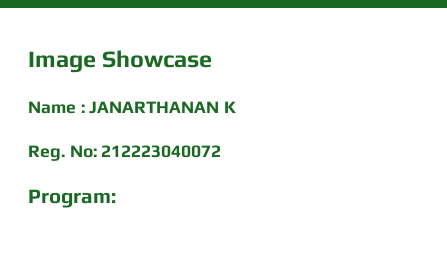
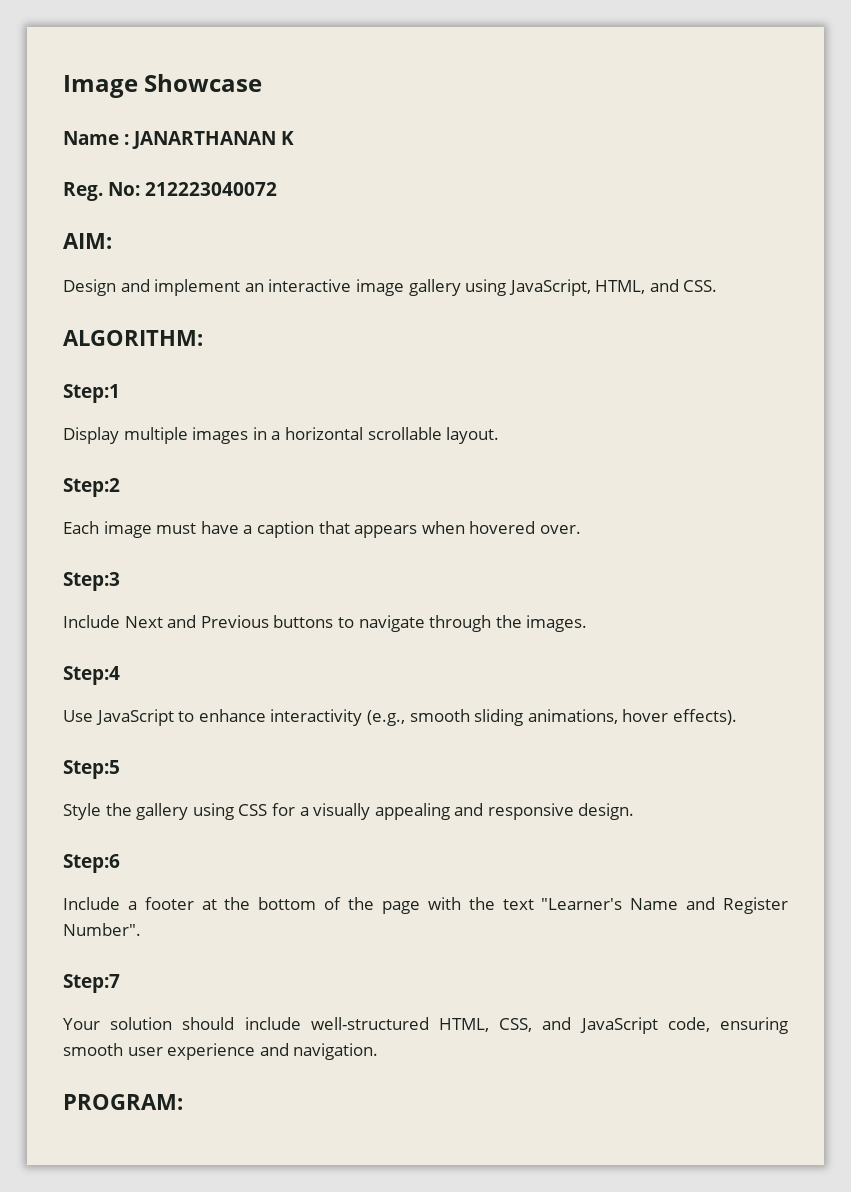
[28,189,116,208] Program: -> [63,233,112,249] [63,279,718,296] [63,330,203,346] [63,384,120,403] [63,427,500,444] [63,478,120,497] [63,521,581,538] [63,572,120,591] [63,615,588,632] [63,666,120,685] [63,709,737,726] [63,760,120,779] [63,803,635,820] [63,854,120,873] [63,897,789,914] [63,923,141,936] [63,974,120,993] [63,1017,788,1034] [63,1043,379,1060] [63,1094,183,1110] AIM: // Design and implement an interactive image gallery using JavaScript, HTML, and CSS. // ALGORITHM: // Step:1 // Display multiple images in a horizontal scrollable layout. // Step:2 // Each image must have a caption that appears when hovered over. // Step:3 // Include Next and Previous buttons to navigate through the images. // Step:4 // Use JavaScript to enhance interactivity (e.g., smooth sliding animations, hover effects). // Step:5 // Style the gallery using CSS for a visually appealing and responsive design. // Step:6 // Include a footer at the bottom of the page with the text "Learner's Name and Register Number". // Step:7 // Your solution should include well-structured HTML, CSS, and JavaScript code, ensuring smooth user experience and navigation. // PROGRAM:

